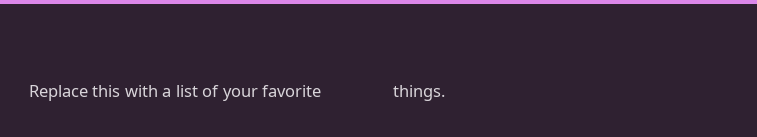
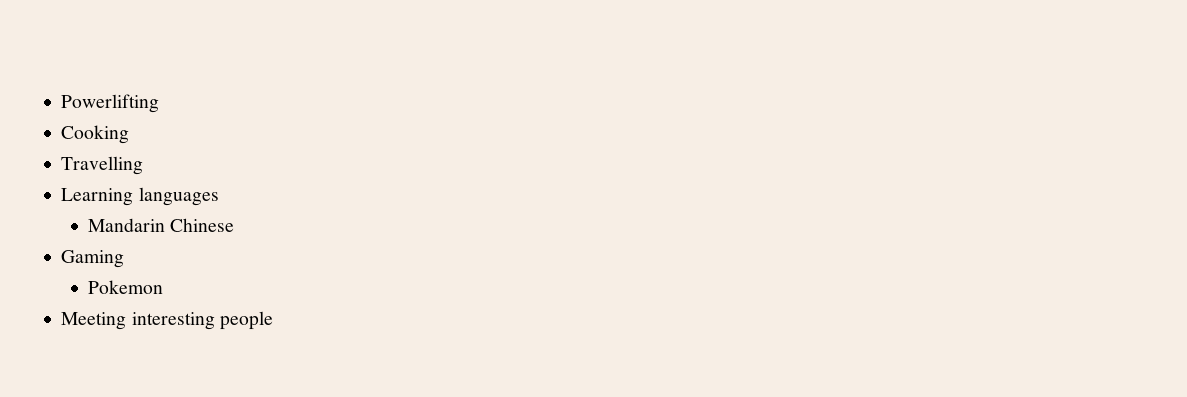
[29,85,445,101] Replace this with a list of your favorite things. -> [61,94,160,113] [61,125,130,144] [61,156,144,175] [61,187,219,206] [88,218,235,232] [61,250,125,268] [88,280,164,294] [61,311,273,330] Powerlifting // Cooking // Travelling // Learning languages // Mandarin Chinese // Gaming // Pokemon // Meeting interesting people

